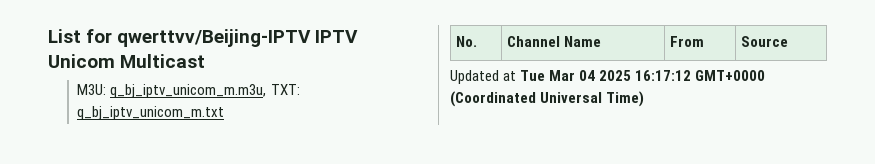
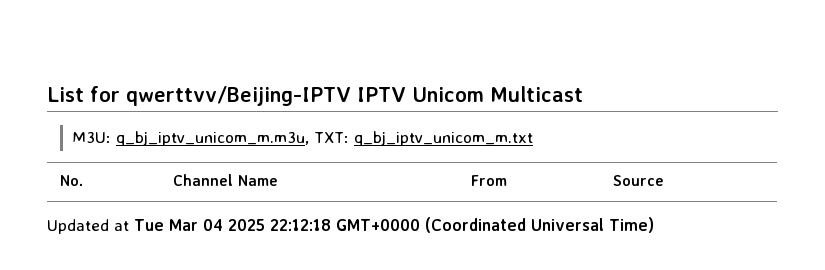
[635,70,692,81] 16:17:12 -> [269,219,331,231] 22:12:18

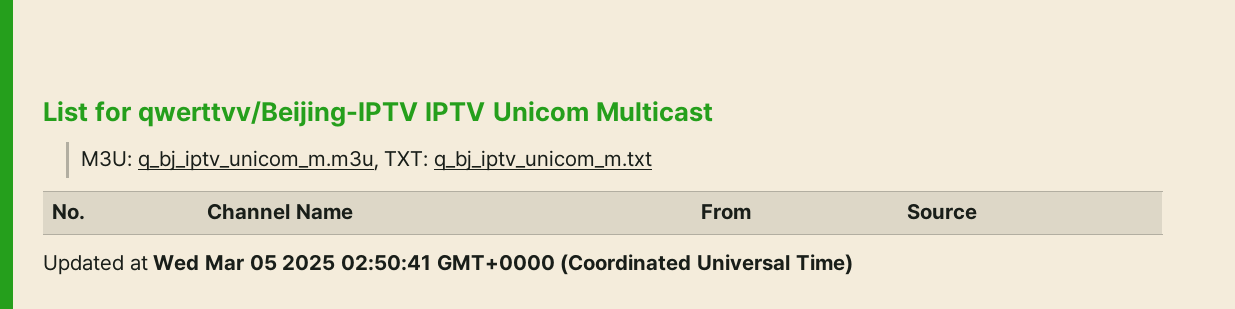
[134,219,331,231] Tue Mar 04 2025 22:12:18 -> [153,254,432,271] Wed Mar 05 2025 02:50:41

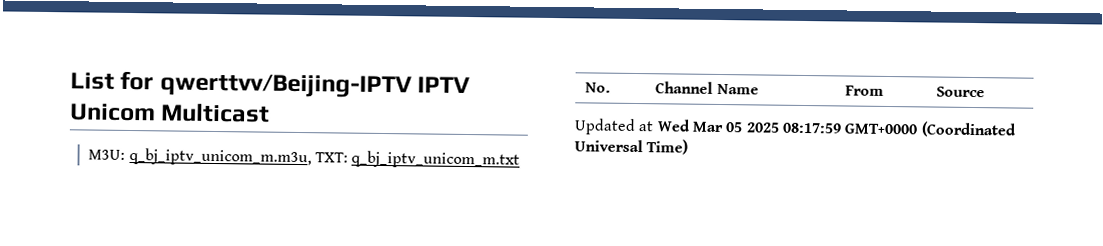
[341,254,432,271] 02:50:41 -> [781,122,842,134] 08:17:59

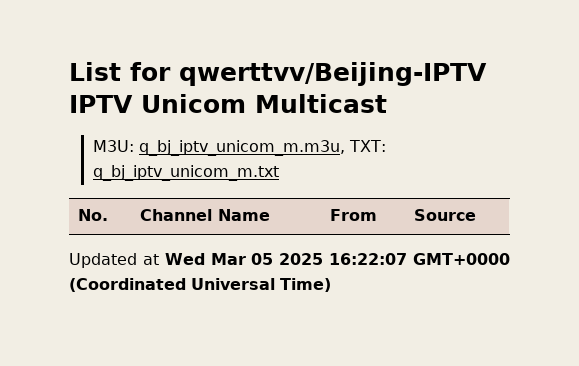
[781,122,842,134] 08:17:59 -> [329,253,408,265] 16:22:07

